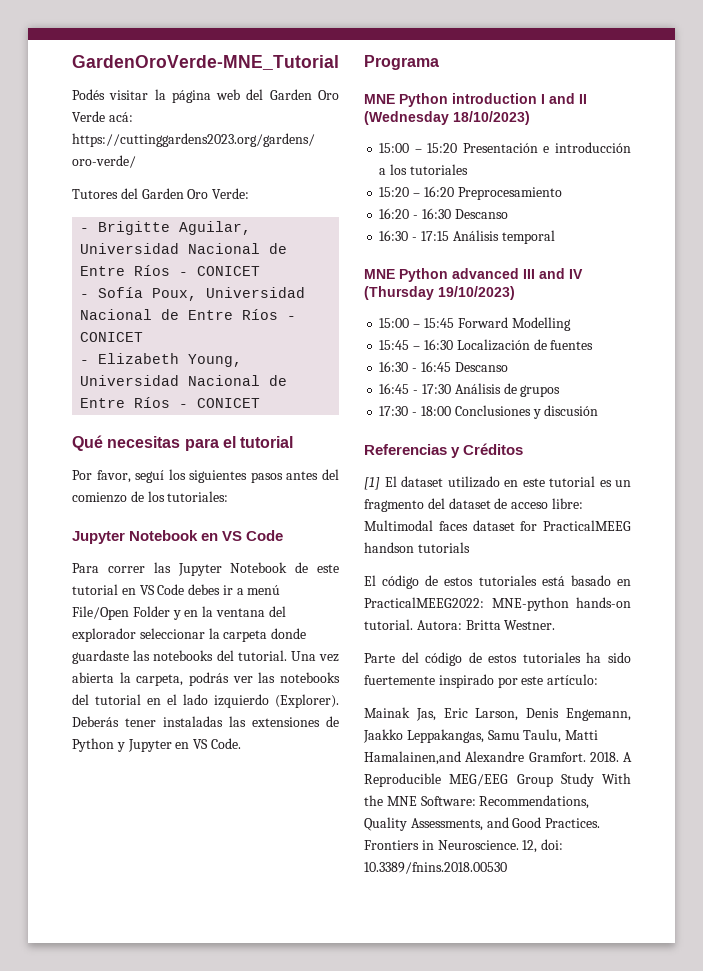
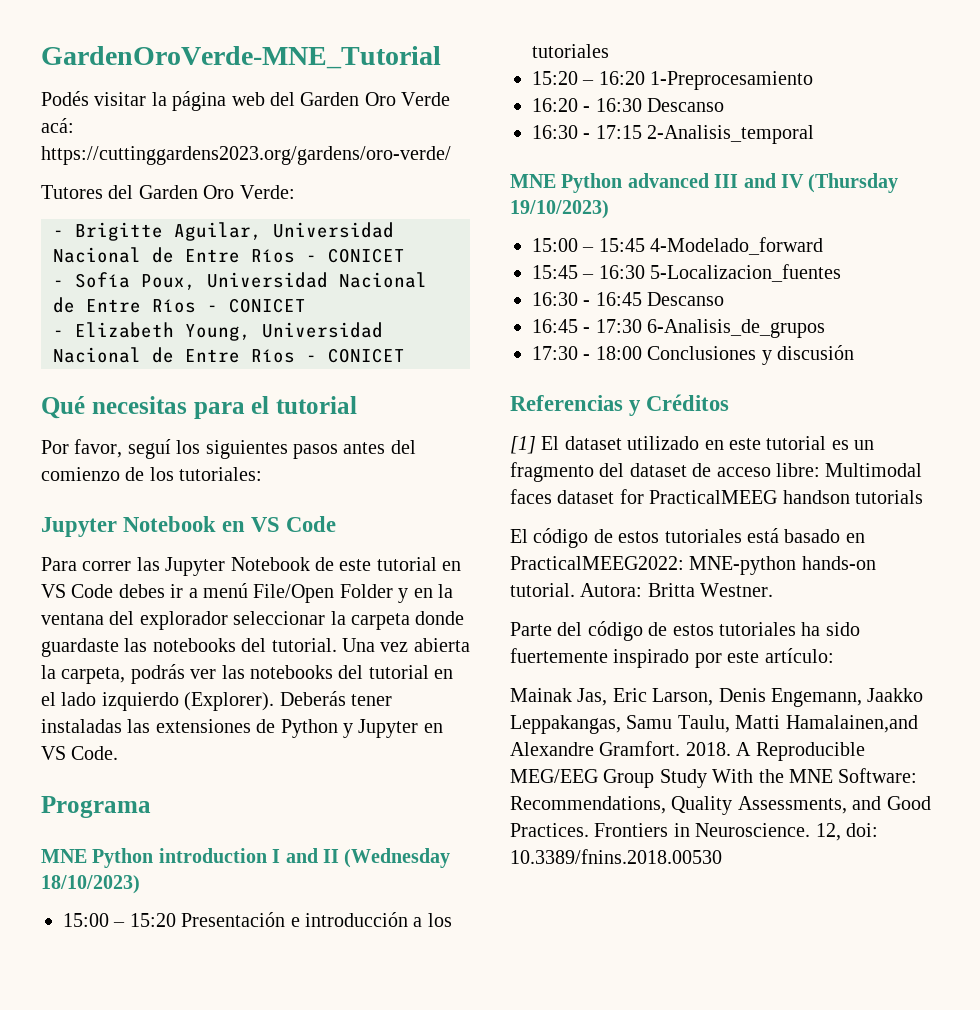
[457,187,562,200] Preprocesamiento -> [650,71,814,90] 1-Preprocesamiento
[452,230,555,244] Análisis temporal -> [647,125,815,144] 2-Analisis_temporal
[457,317,571,331] Forward Modelling -> [650,237,824,255] 4-Modelado_forward
[456,339,594,351] Localización de fuentes -> [650,264,842,282] 5-Localizacion_fuentes
[454,383,561,397] Análisis de grupos -> [647,319,826,338] 6-Analisis_de_grupos

